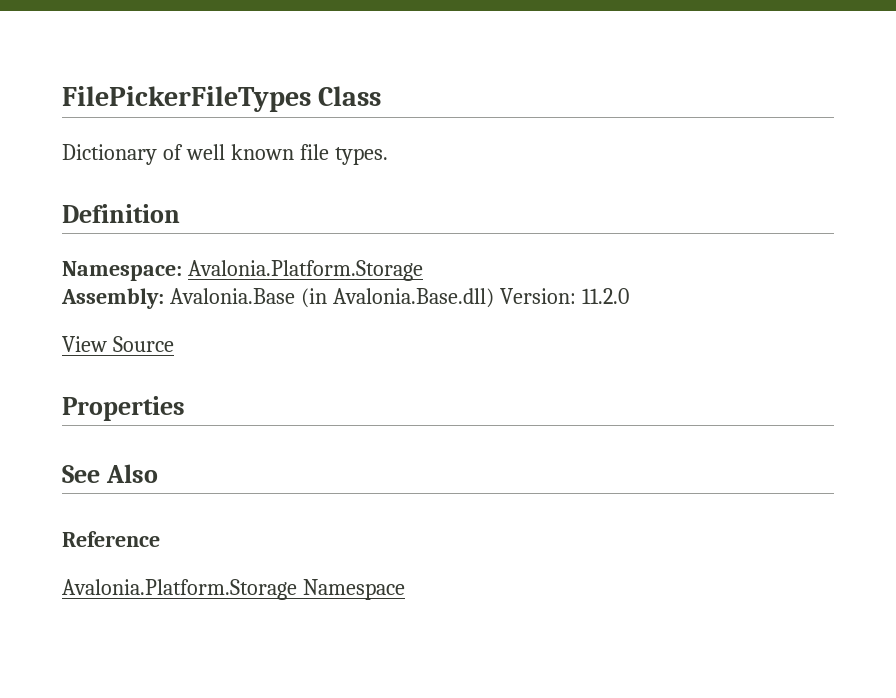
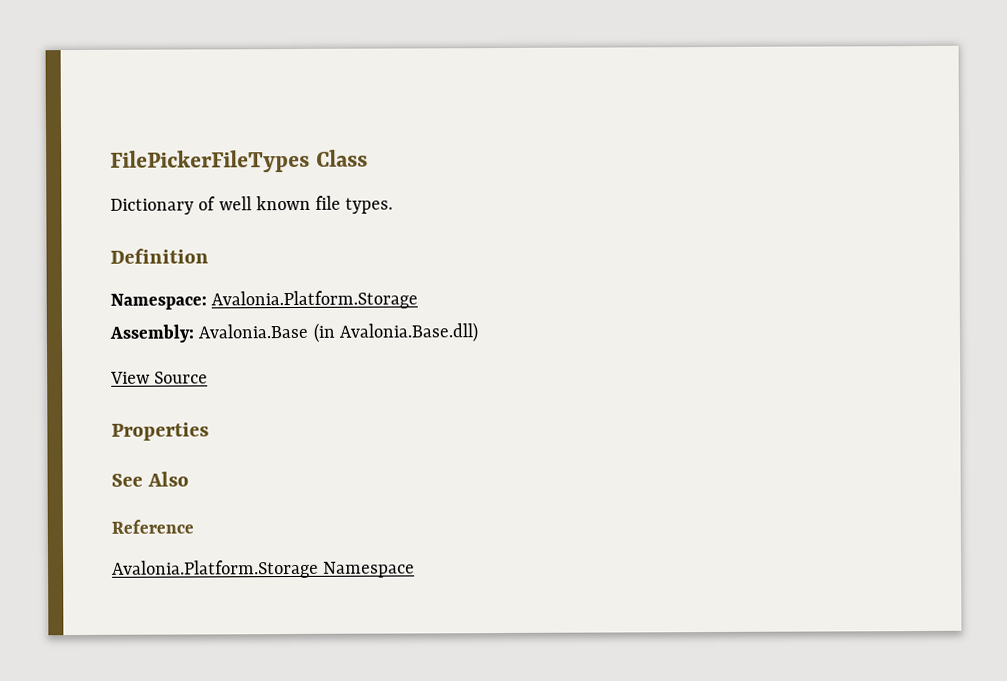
[499,288,629,304] Version: 11.2.0 -> (479, 332) none

